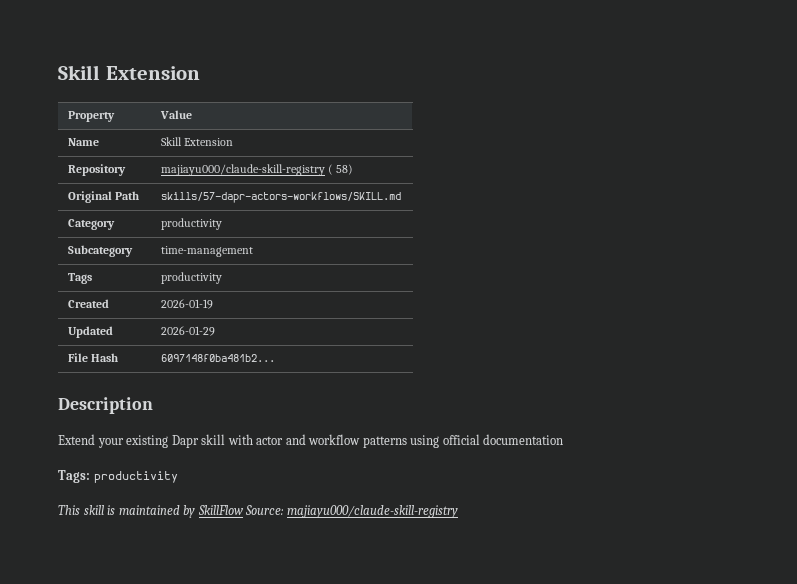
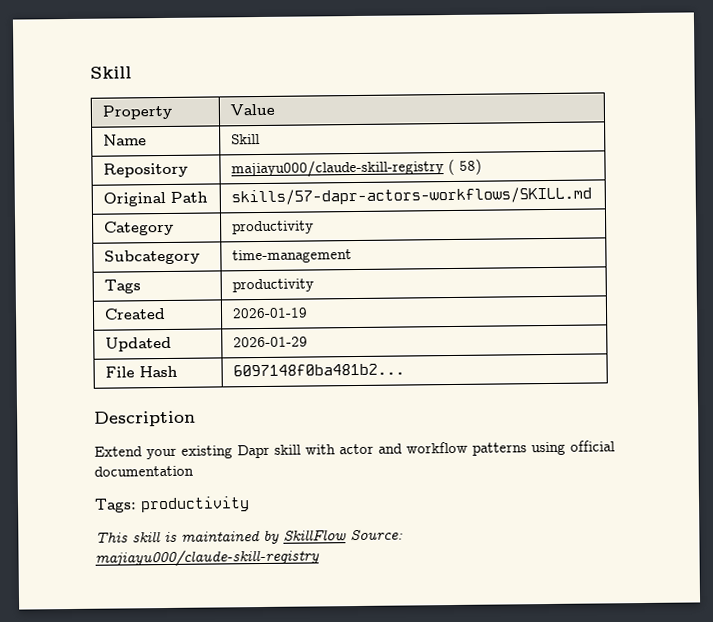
[58,65,200,80] Skill Extension -> [90,66,132,79] Skill
[184,138,234,146] Extension -> (260, 139) none

